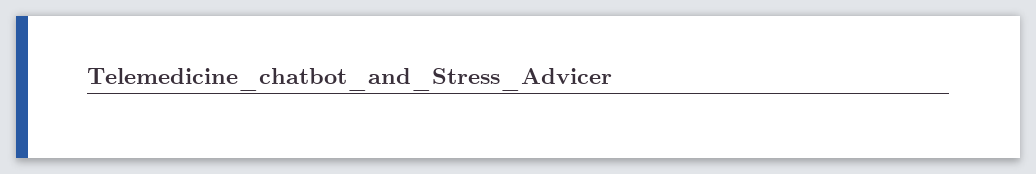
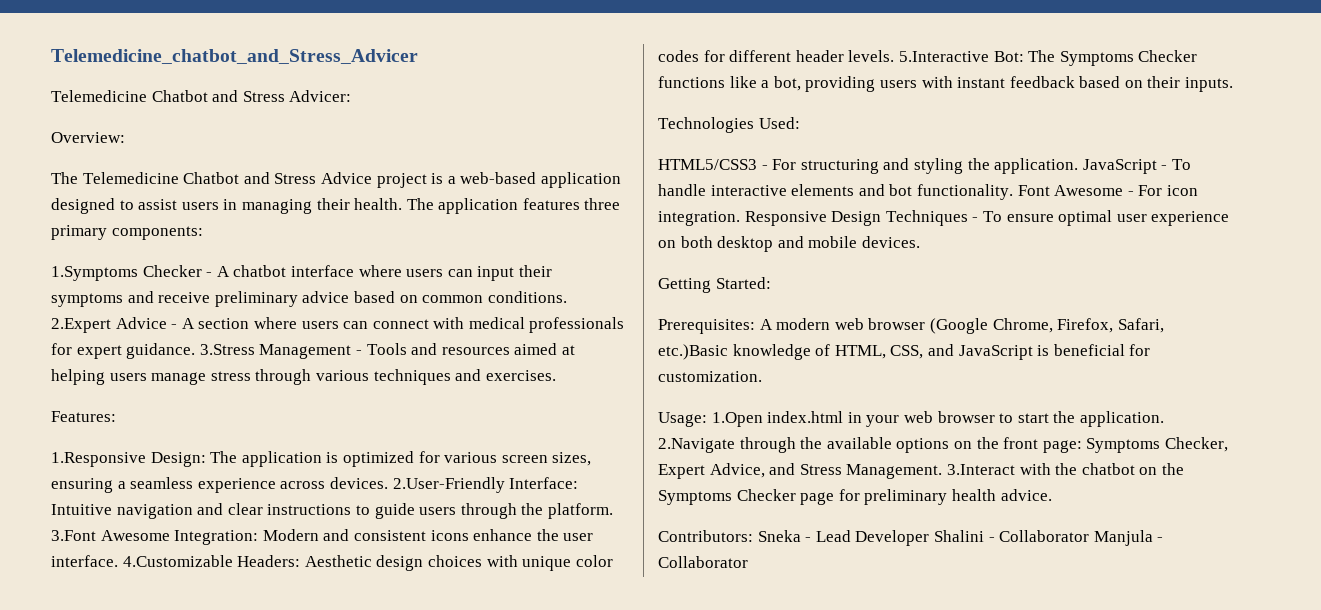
(612, 79) none -> [51,90,352,102] [51,132,125,143] [51,172,621,188] [51,198,621,214] [51,225,203,240] [51,265,552,281] [51,291,567,307] [51,317,625,333] [51,343,575,359] [51,369,556,385] [51,411,116,422] [51,451,592,467] [51,477,579,493] [51,503,613,519] [51,529,594,545] [51,555,613,571] [658,50,1198,66] [658,76,1234,92] [658,117,800,133] [658,158,1191,174] [658,184,1198,200] [658,210,1230,226] [658,236,920,252] [658,277,771,293] [658,318,1164,334] [658,344,1151,360] [658,371,762,382] [658,411,1164,427] [658,437,1228,453] [658,463,1184,479] [658,489,1052,505] [658,530,1164,546] [658,556,748,568] // Telemedicine Chatbot and Stress Advicer: // Overview: // The Telemedicine Chatbot and Stress Advice project is a web-based application designed to assist users in managing their health. The application features three primary components: // 1.Symptoms Checker - A chatbot interface where users can input their symptoms and receive preliminary advice based on common conditions. 2.Expert Advice - A section where users can connect with medical professionals for expert guidance. 3.Stress Management - Tools and resources aimed at helping users manage stress through various techniques and exercises. // Features: // 1.Responsive Design: The application is optimized for various screen sizes, ensuring a seamless experience across devices. 2.User-Friendly Interface: Intuitive navigation and clear instructions to guide users through the platform. 3.Font Awesome Integration: Modern and consistent icons enhance the user interface. 4.Customizable Headers: Aesthetic design choices with unique color codes for different header levels. 5.Interactive Bot: The Symptoms Checker functions like a bot, providing users with instant feedback based on their inputs. // Technologies Used: // HTML5/CSS3 - For structuring and styling the application. JavaScript - To handle interactive elements and bot functionality. Font Awesome - For icon integration. Responsive Design Techniques - To ensure optimal user experience on both desktop and mobile devices. // Getting Started: // Prerequisites: A modern web browser (Google Chrome, Firefox, Safari, etc.)Basic knowledge of HTML, CSS, and JavaScript is beneficial for customization. // Usage: 1.Open index.html in your web browser to start the application. 2.Navigate through the available options on the front page: Symptoms Checker, Expert Advice, and Stress Management. 3.Interact with the chatbot on the Symptoms Checker page for preliminary health advice. // Contributors: Sneka - Lead Developer Shalini - Collaborator Manjula - Collaborator

